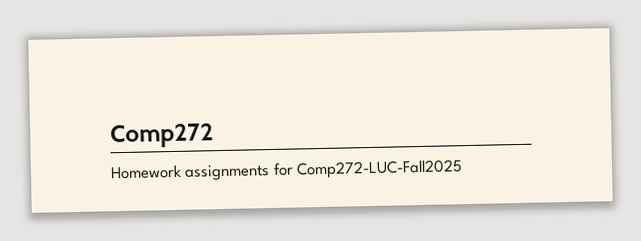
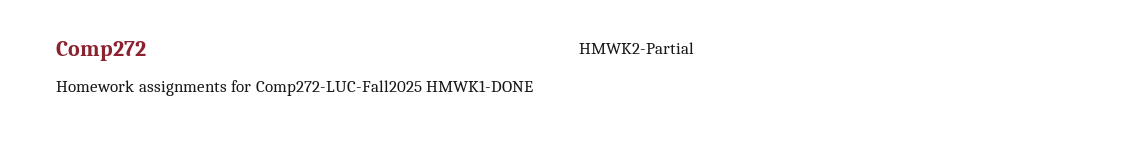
(464, 169) none -> [426,80,534,92] [579,42,694,54] HMWK1-DONE HMWK2-Partial

